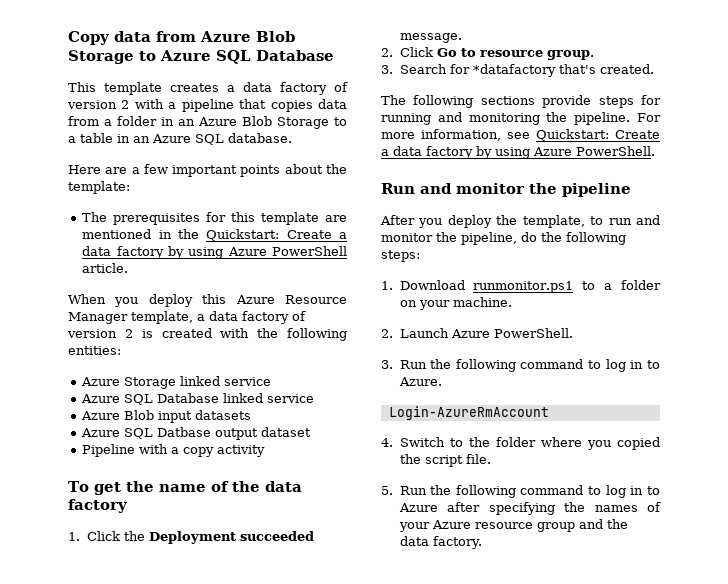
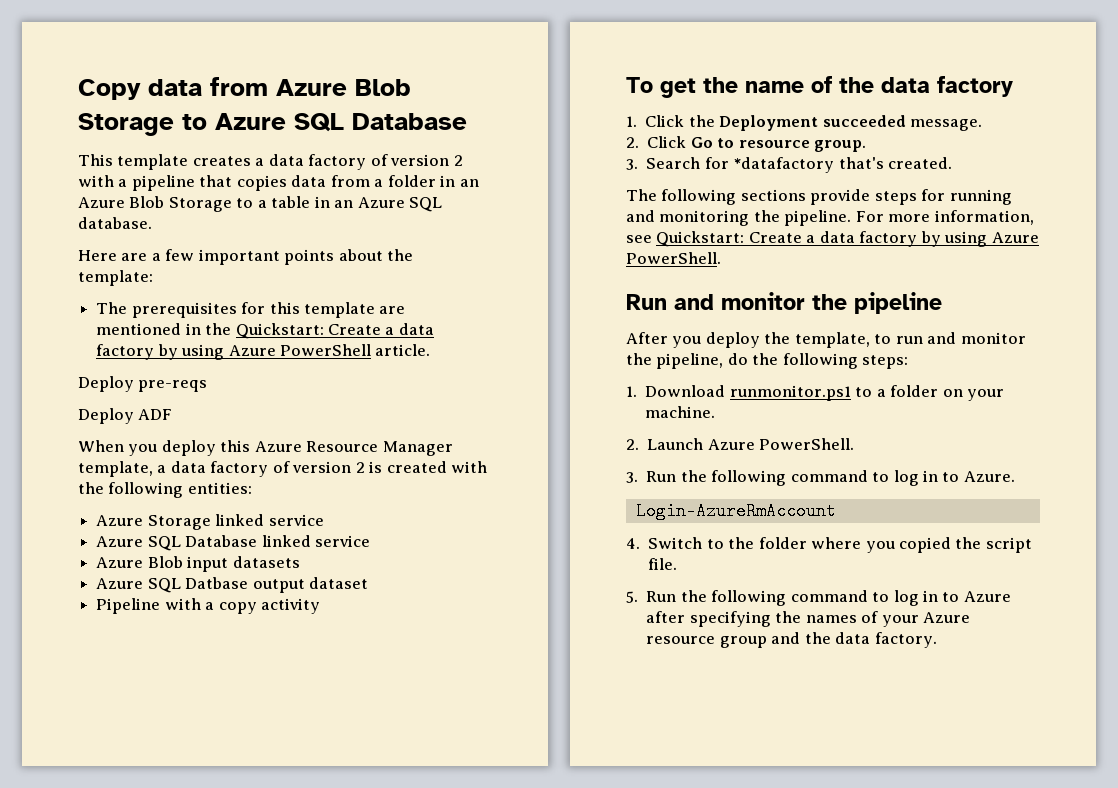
(129, 268) none -> [78,376,208,392] [78,408,173,424] // Deploy pre-reqs // Deploy ADF

